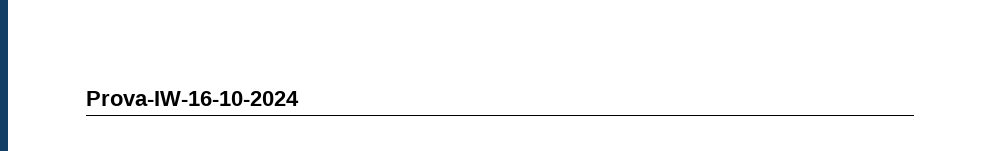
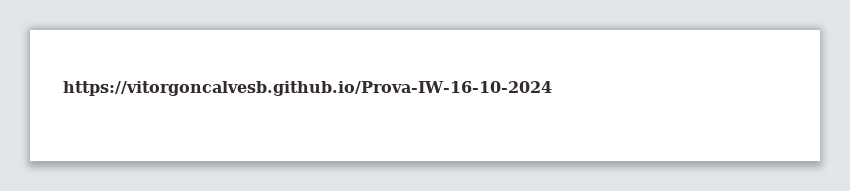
[86,91,299,106] Prova-IW-16-10-2024 -> [63,81,552,96] https://vitorgoncalvesb.github.io/Prova-IW-16-10-2024

